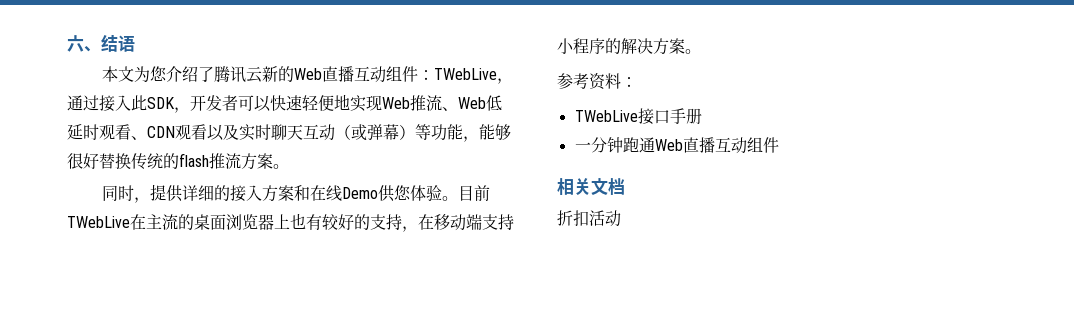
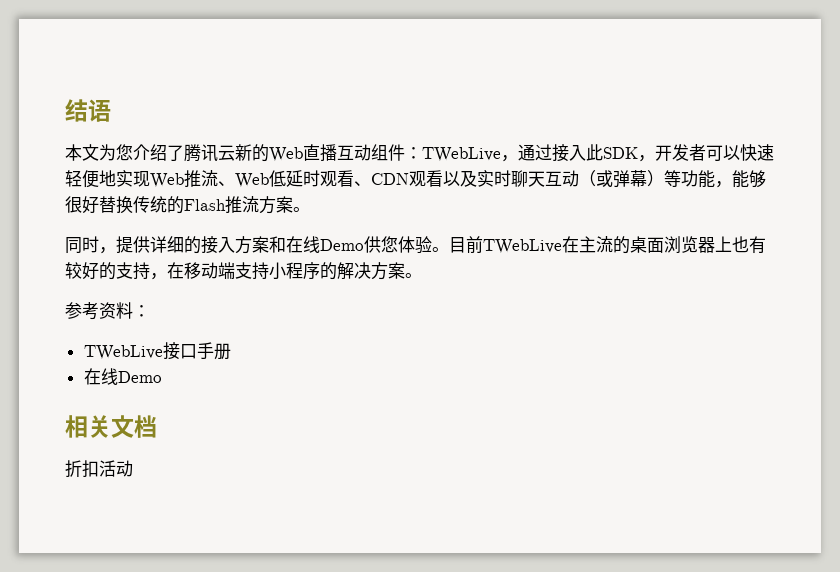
[67,35,101,52] 六、 -> (65, 110) none
[179,153,209,167] flash -> [184,199,226,211] Flash
[574,137,779,154] 一分钟跑通Web直播互动组件 -> [83,368,162,385] 在线Demo

